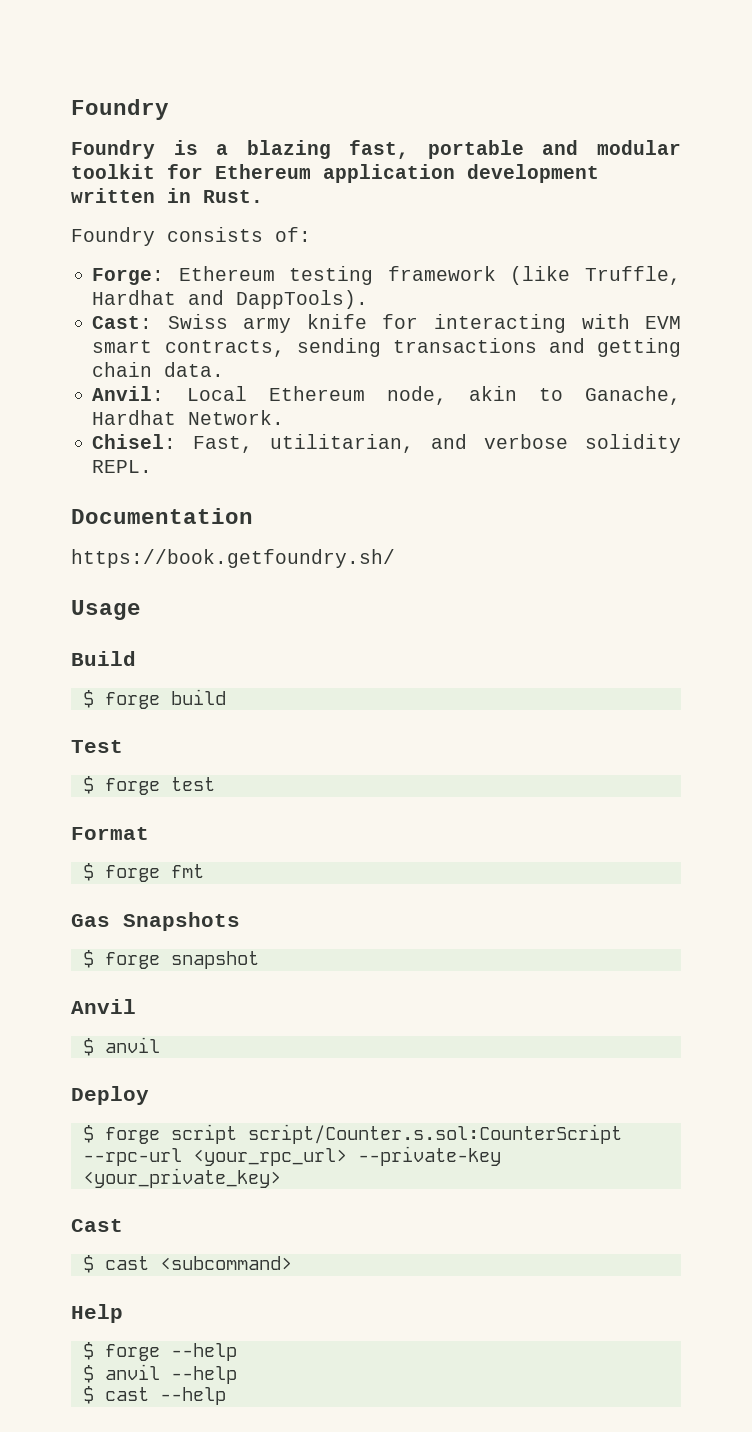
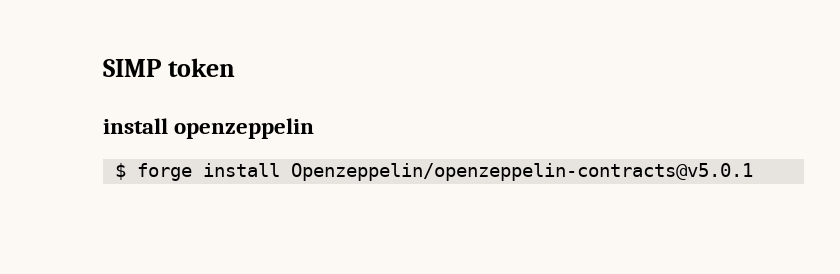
[71,99,169,120] [71,140,681,159] [71,164,599,183] [71,188,263,203] [71,227,311,246] [92,266,681,285] [92,290,369,309] [92,314,681,333] [92,338,681,357] [92,362,225,377] [92,386,681,405] [92,410,285,425] [92,434,681,453] [92,460,153,473] [71,508,253,524] [71,549,395,568] [71,600,141,620] [71,651,136,666] [82,689,226,709] [71,740,123,753] [82,776,215,795] [71,827,149,840] [82,863,204,882] [71,912,240,931] [82,950,259,969] [71,999,136,1014] [82,1037,160,1056] [71,1086,149,1105] [82,1124,622,1144] [82,1146,501,1166] [82,1168,281,1188] [71,1219,123,1232] [82,1255,292,1273] [71,1304,123,1323] [82,1342,237,1361] [82,1364,237,1384] [82,1386,226,1405] Foundry // Foundry is a blazing fast, portable and modular toolkit for Ethereum application development written in Rust. // Foundry consists of: // Forge: Ethereum testing framework (like Truffle, Hardhat and DappTools). // Cast: Swiss army knife for interacting with EVM smart contracts, sending transactions and getting chain data. // Anvil: Local Ethereum node, akin to Ganache, Hardhat Network. // Chisel: Fast, utilitarian, and verbose solidity REPL. // Documentation // https://book.getfoundry.sh/ // Usage // Build // $ forge build // Test // $ forge test // Format // $ forge fmt // Gas Snapshots // $ forge snapshot // Anvil // $ anvil // Deploy // $ forge script script/Counter.s.sol:CounterScript --rpc-url <your_rpc_url> --private-key <your_private_key> // Cast // $ cast <subcommand> // Help // $ forge --help // $ anvil --help // $ cast --help -> [103,58,235,77] [103,118,315,139] [115,163,754,181] SIMP token // install openzeppelin // $ forge install Openzeppelin/openzeppelin-contracts@v5.0.1

